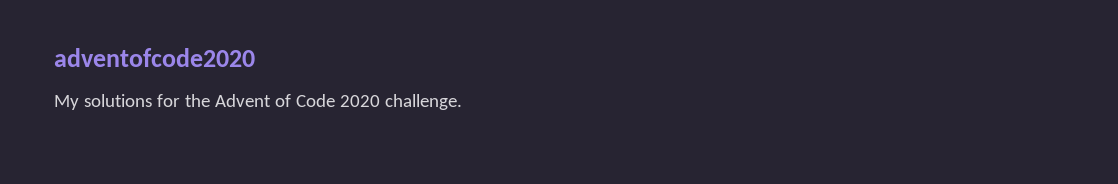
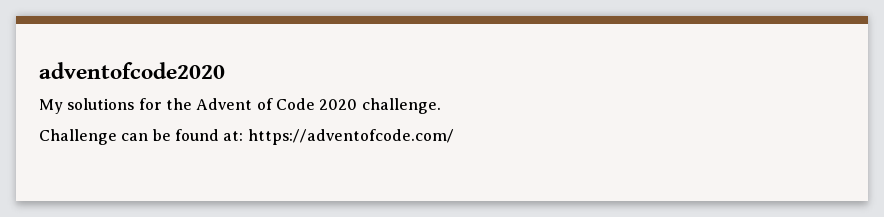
(462, 102) none -> [39,129,454,145] // Challenge can be found at: https://adventofcode.com/

